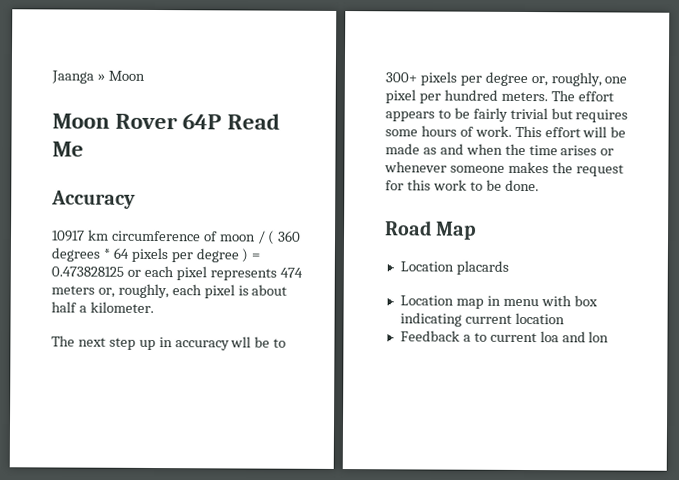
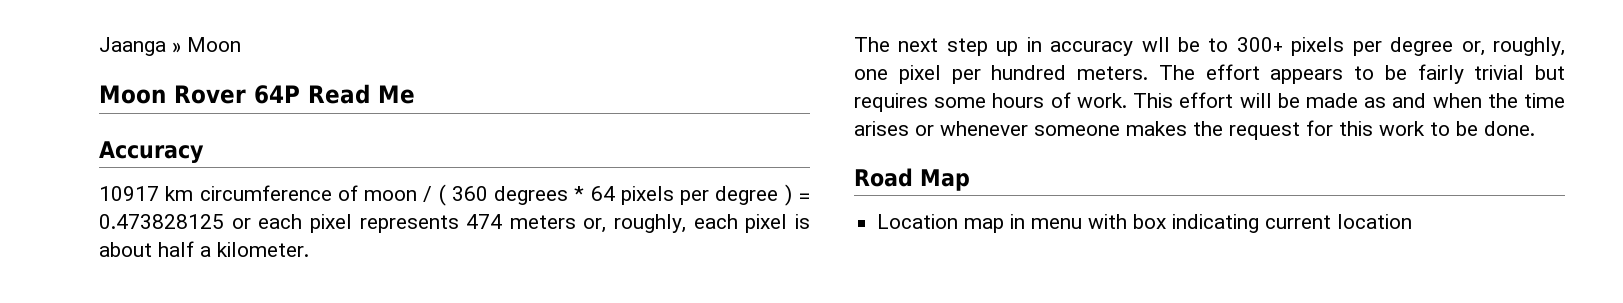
[399,260,509,275] // Location placards -> (970, 180) none
[399,330,610,343] // Feedback a to current loa and lon -> (1413, 221) none

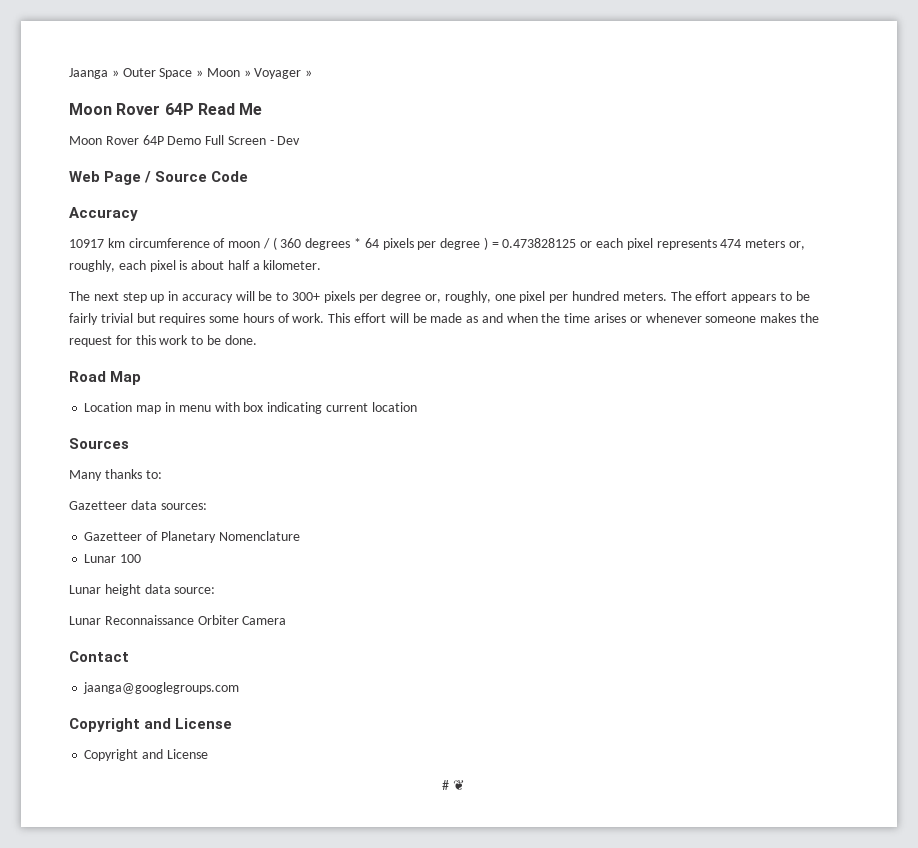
[187,37,241,52] Moon -> [122,68,313,79] Outer Space » Moon » Voyager »
(415, 94) none -> [69,135,301,145] [69,171,249,185] // Moon Rover 64P Demo Full Screen - Dev // Web Page / Source Code
[1141,37,1170,52] wll -> [235,291,255,301] will
(1413, 221) none -> [69,438,129,449] [69,469,162,481] [69,500,207,510] [84,531,300,543] [84,554,142,563] [69,584,216,596] [69,615,287,625] [69,651,129,662] [83,682,240,694] [69,718,233,732] [84,749,208,761] [442,780,465,790] // Sources // Many thanks to: // Gazetteer data sources: // Gazetteer of Planetary Nomenclature // Lunar 100 // Lunar height data source: // Lunar Reconnaissance Orbiter Camera // Contact // jaanga@googlegroups.com // Copyright and License // Copyright and License // # ❦

